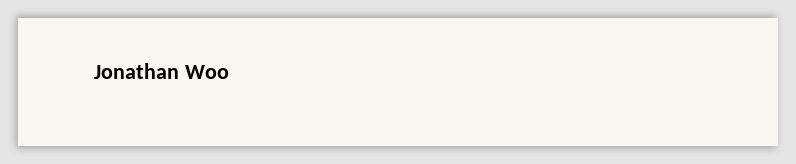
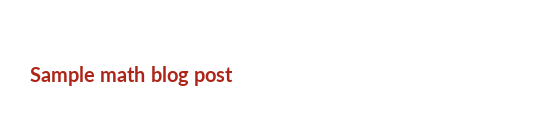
[94,63,229,79] Jonathan Woo -> [30,66,233,86] Sample math blog post

